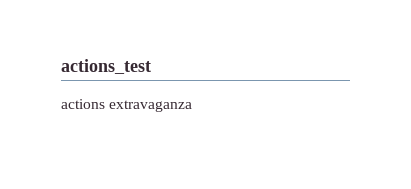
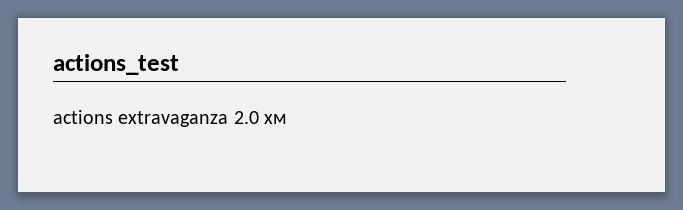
(193, 106) none -> [233,111,288,124] 2.0 хм

